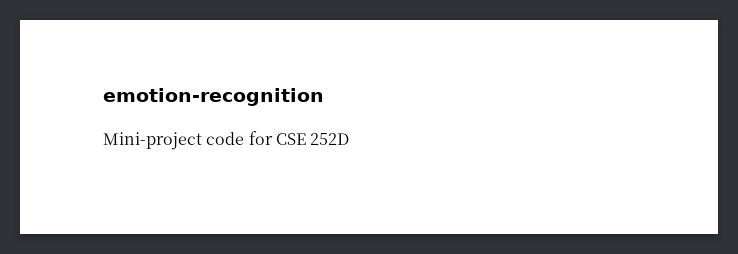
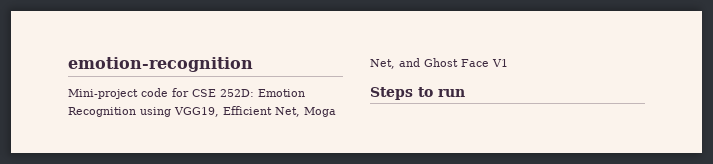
[310,133,350,145] 252D -> [220,89,305,97] [68,106,336,117] [370,58,508,69] [370,87,465,100] 252D: Emotion Recognition using VGG19, Efficient Net, Moga Net, and Ghost Face V1 // Steps to run

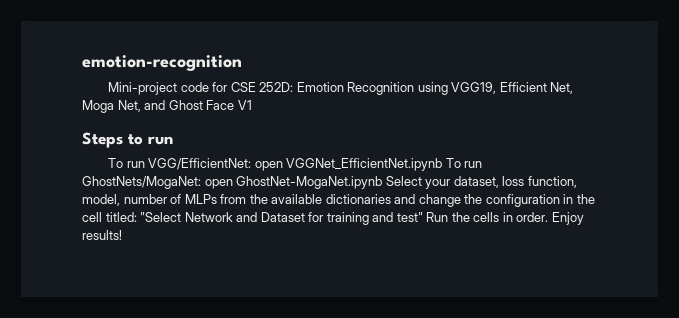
(465, 93) none -> [107,158,483,171] [82,176,577,189] [82,194,595,207] [82,212,584,225] [82,230,122,240] // To run VGG/EfficientNet: open VGGNet_EfficientNet.ipynb To run GhostNets/MogaNet: open GhostNet-MogaNet.ipynb Select your dataset, loss function, model, number of MLPs from the available dictionaries and change the configuration in the cell titled: "Select Network and Dataset for training and test" Run the cells in order. Enjoy results!

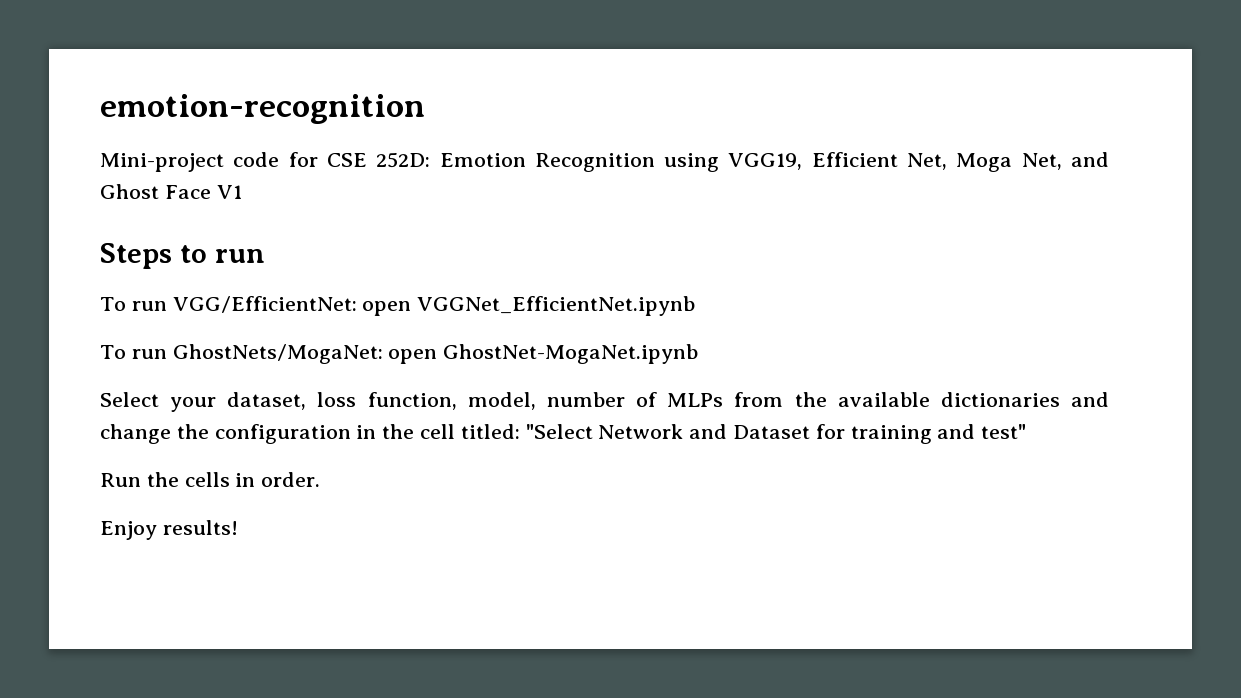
(443, 164) none -> (696, 306) //
(383, 182) none -> (699, 354) //
(423, 217) none -> (1027, 431) //
(549, 217) none -> (321, 479) //

